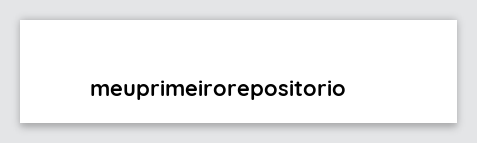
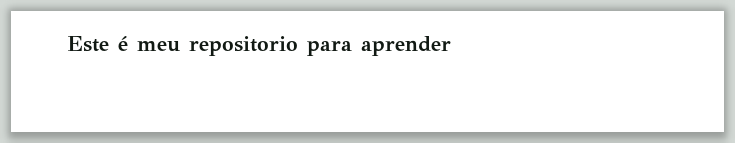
[90,80,346,100] meuprimeirorepositorio -> [67,36,451,56] Este é meu repositorio para aprender

